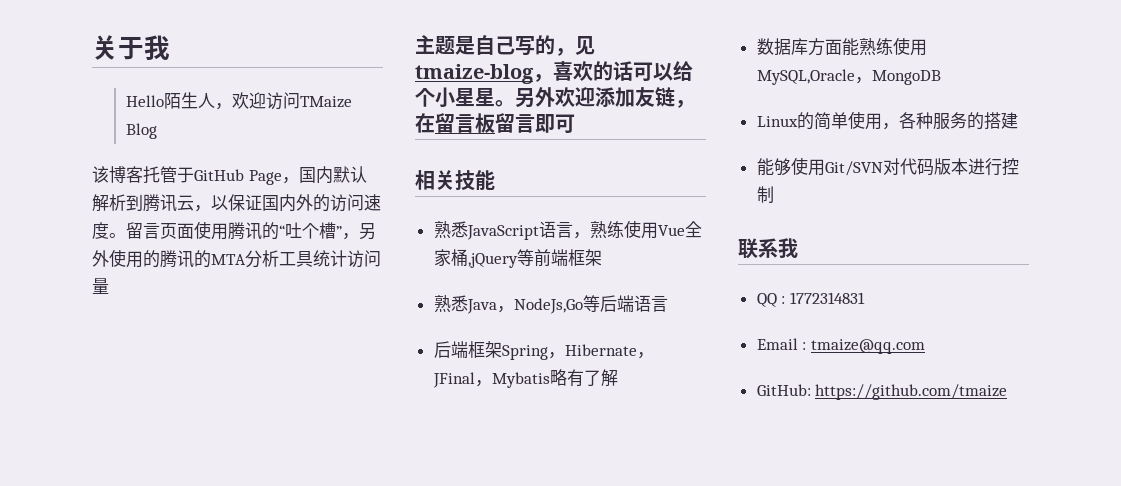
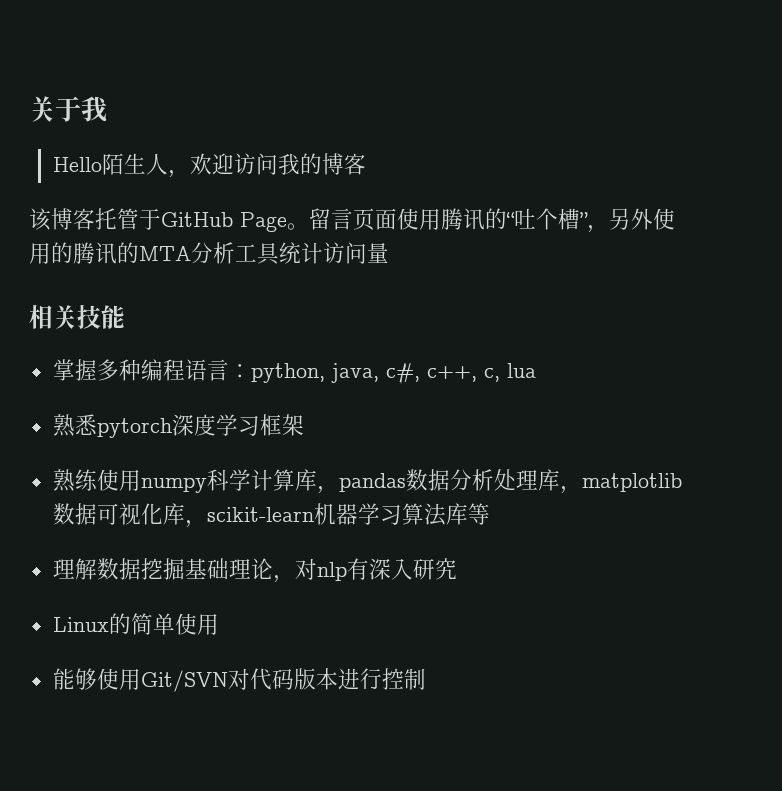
[299,96,352,108] [125,123,157,139] TMaize Blog -> [278,153,367,175] 我的博客
[281,166,367,184] [92,194,381,212] [92,222,109,239] ，国内默认解析到腾讯云，以保证国内外的访问速度 -> (287, 222) none
[415,35,595,56] [415,61,693,84] [415,87,695,108] [415,113,575,133] [415,170,495,191] [433,220,702,240] [433,249,602,268] [433,295,668,314] [433,341,654,360] [432,369,618,388] [756,37,927,56] [756,69,941,85] 主题是自己写的，见tmaize-blog，喜欢的话可以给个小星星。另外欢迎添加友链，在留言板留言即可 // 相关技能 // 熟悉JavaScript语言，熟练使用Vue全家桶,jQuery等前端框架 // 熟悉Java，NodeJs,Go等后端语言 // 后端框架Spring，Hibernate，JFinal，Mybatis略有了解 // 数据库方面能熟练使用MySQL,Oracle，MongoDB -> [29,305,125,329] [52,359,536,385] [52,414,304,438] [52,469,682,494] [52,503,490,528] [52,558,457,583] 相关技能 // 掌握多种编程语言：python, java, c#, c++, c, lua // 熟悉pytorch深度学习框架 // 熟练使用numpy科学计算库，pandas数据分析处理库，matplotlib数据可视化库，scikit-learn机器学习算法库等 // 理解数据挖掘基础理论，对nlp有深入研究
[881,112,1018,130] ，各种服务的搭建 -> (219, 624) none
[738,238,798,259] [756,292,865,307] [756,338,925,354] [756,384,1008,400] // 联系我 // QQ : 1772314831 // Email : tmaize@qq.com // GitHub: https://github.com/tmaize -> (426, 679) none

